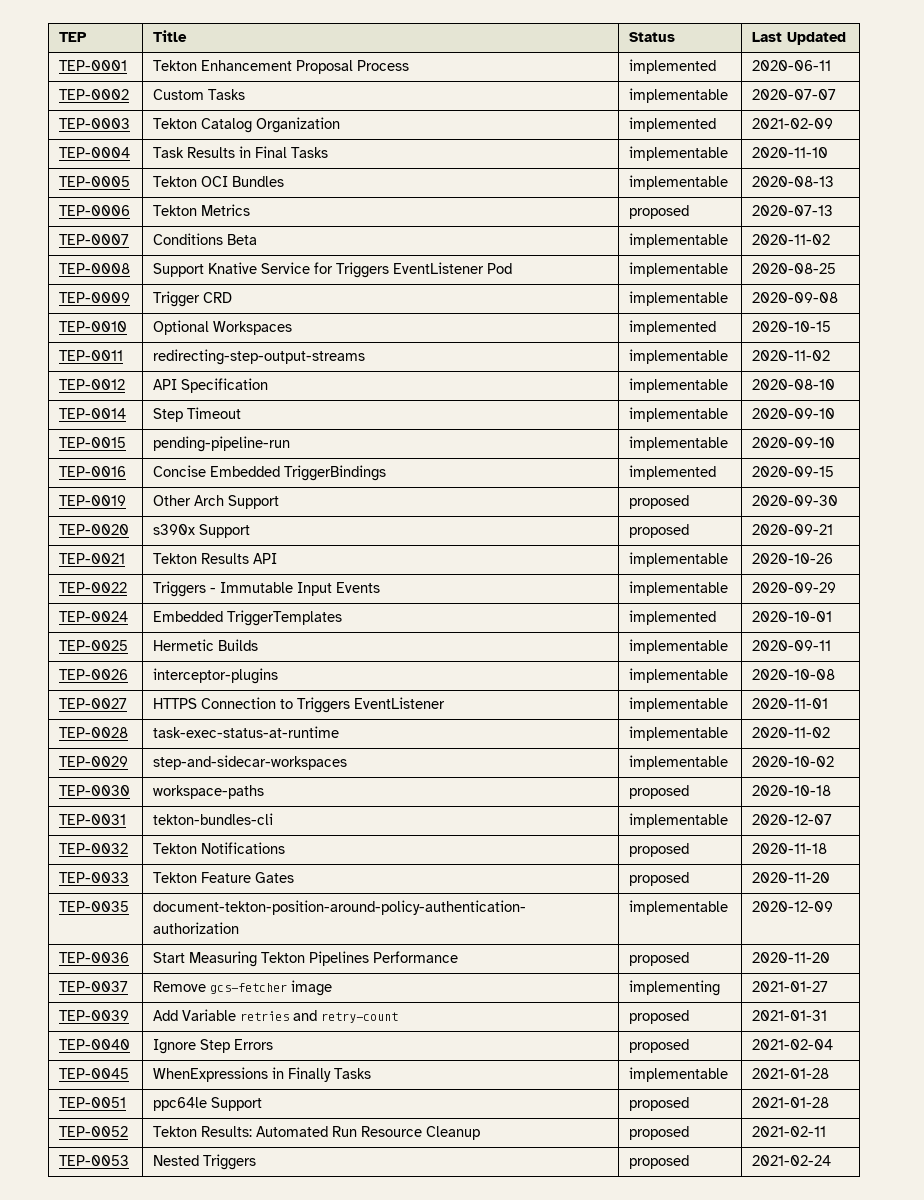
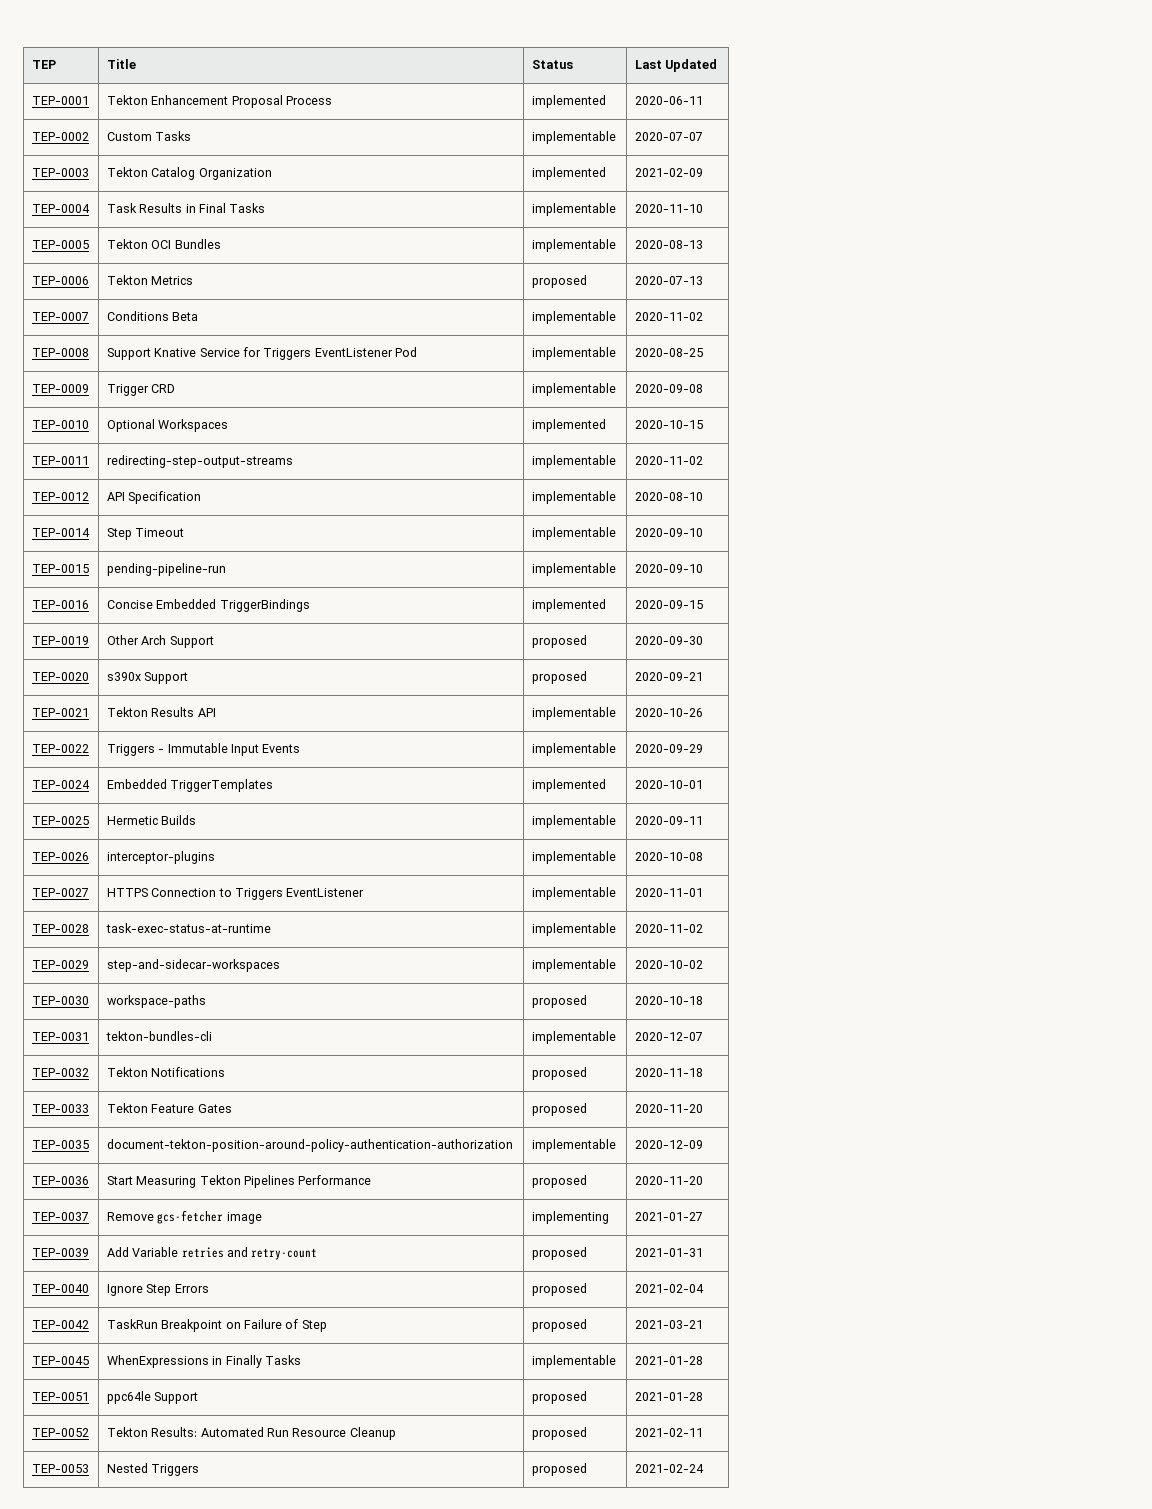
(834, 1044) none -> [31,1320,89,1329] [106,1319,327,1332] [531,1319,587,1332] [634,1320,703,1329] // TEP-0042 | TaskRun Breakpoint on Failure of Step | proposed | 2021-03-21

